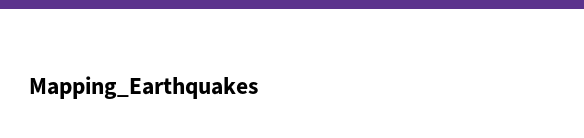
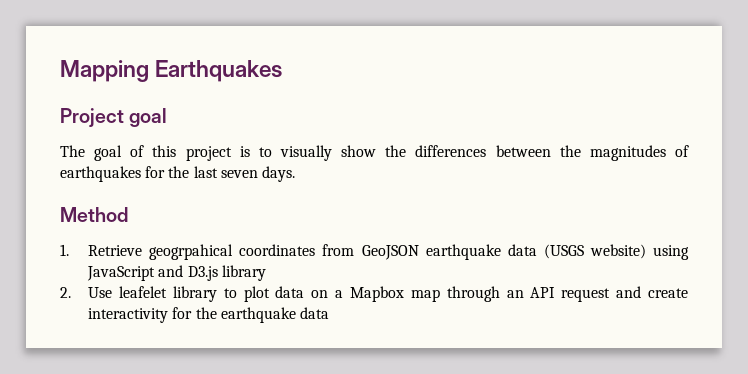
[29,76,258,99] Mapping_Earthquakes -> [60,60,283,82] [60,108,168,127] [60,145,689,161] [60,166,295,182] [60,207,128,222] [60,244,689,260] [87,265,266,281] [60,286,688,302] [88,307,329,323] Mapping Earthquakes // Project goal // The goal of this project is to visually show the differences between the magnitudes of earthquakes for the last seven days. // Method // 1. Retrieve geogrpahical coordinates from GeoJSON earthquake data (USGS website) using JavaScript and D3.js library // 2. Use leafelet library to plot data on a Mapbox map through an API request and create interactivity for the earthquake data

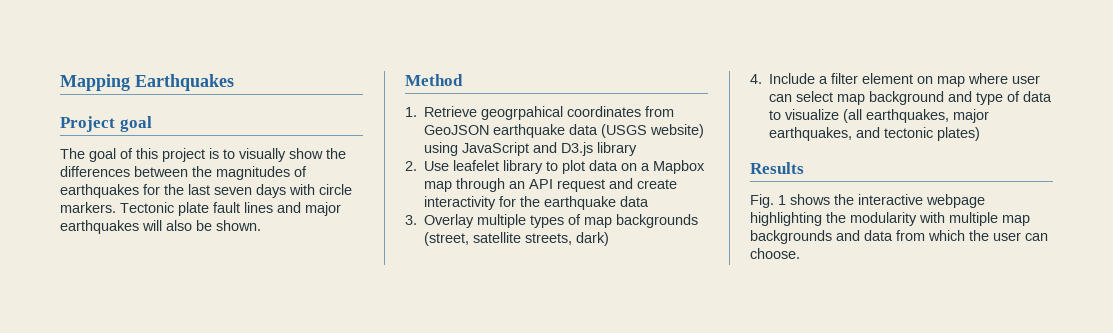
[261,166,295,182] days. -> [256,184,352,198] [60,202,341,216] [60,220,261,234] days with circle markers. Tectonic plate fault lines and major earthquakes will also be shown.
(329, 313) none -> [405,214,699,228] [424,232,610,246] [750,73,1041,87] [769,91,1053,105] [769,109,990,123] [769,127,981,141] [750,162,804,174] [750,194,985,208] [750,212,1030,226] [750,230,1048,244] [750,248,800,259] // 3. Overlay multiple types of map backgrounds (street, satellite streets, dark) // 4. Include a filter element on map where user can select map background and type of data to visualize (all earthquakes, major earthquakes, and tectonic plates) // Results // Fig. 1 shows the interactive webpage highlighting the modularity with multiple map backgrounds and data from which the user can choose.

